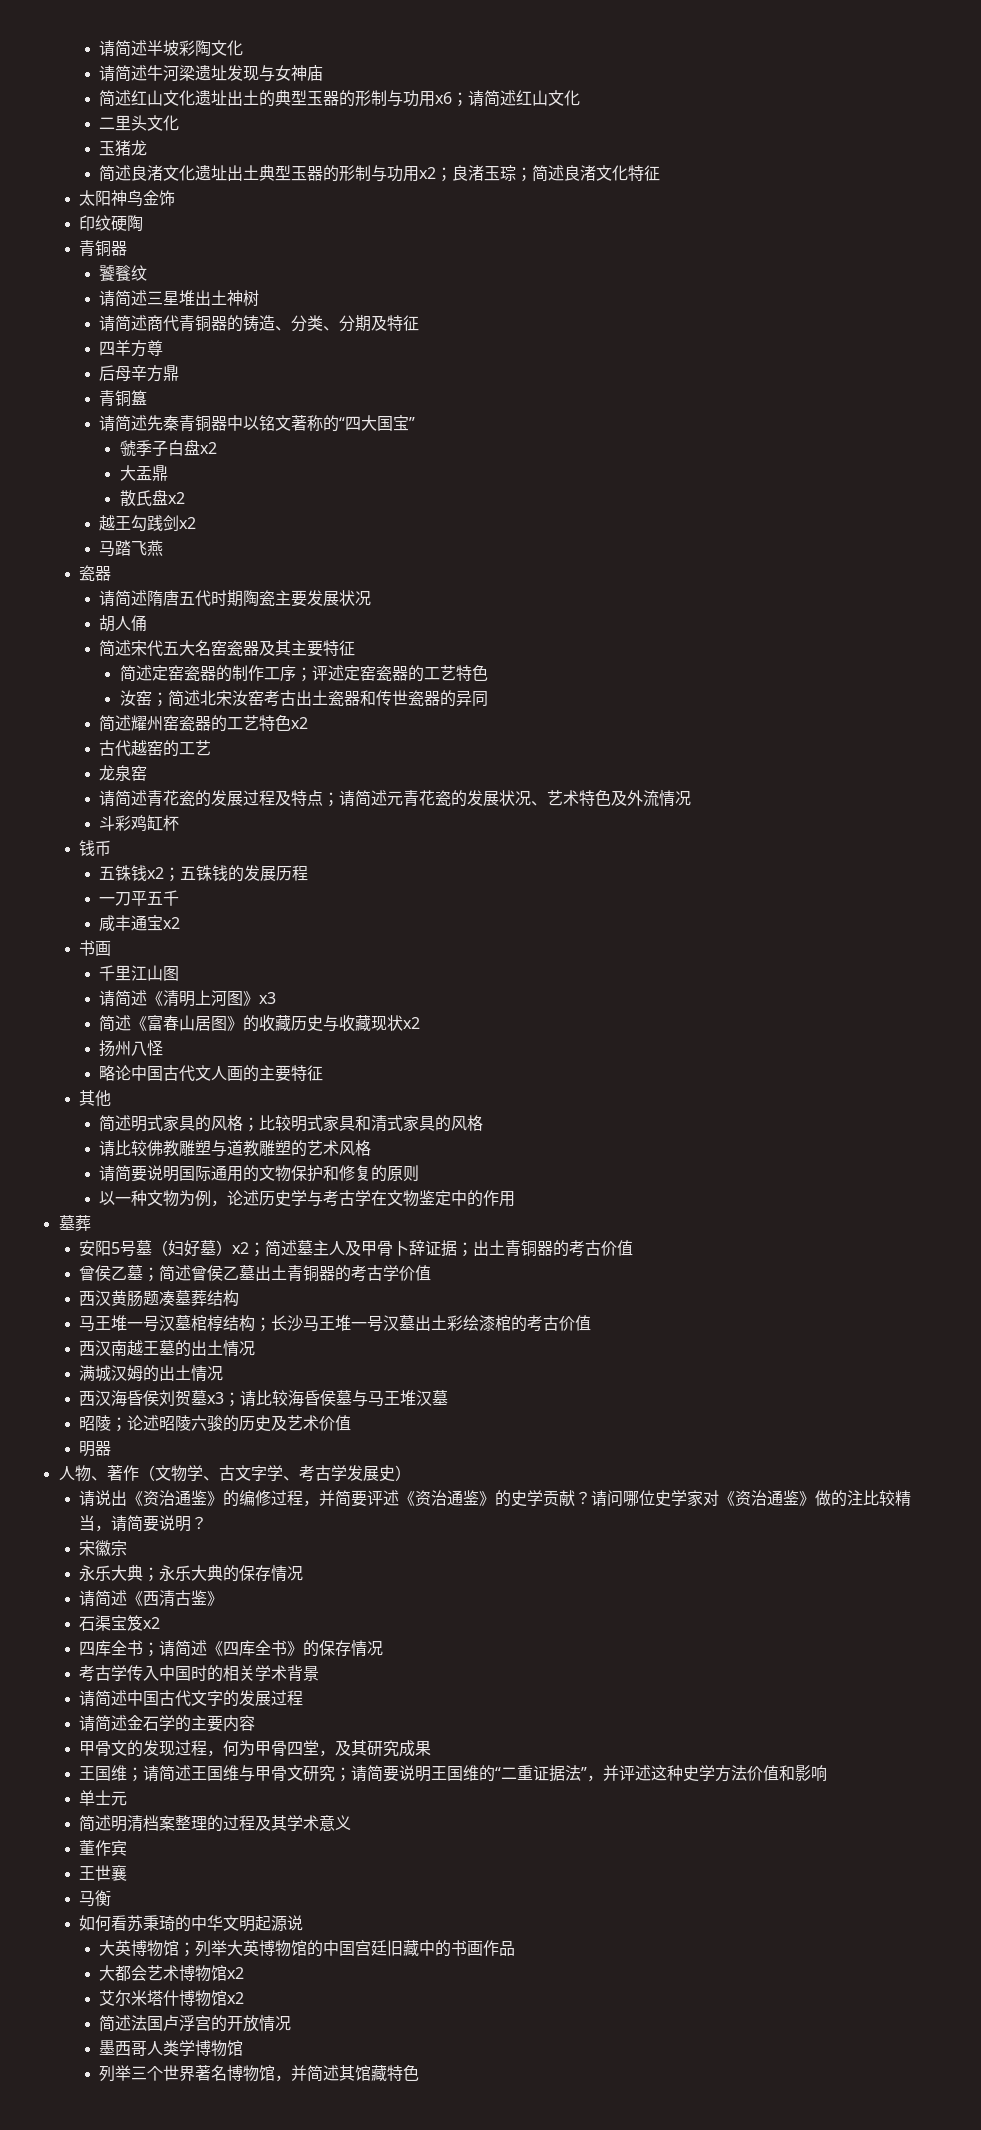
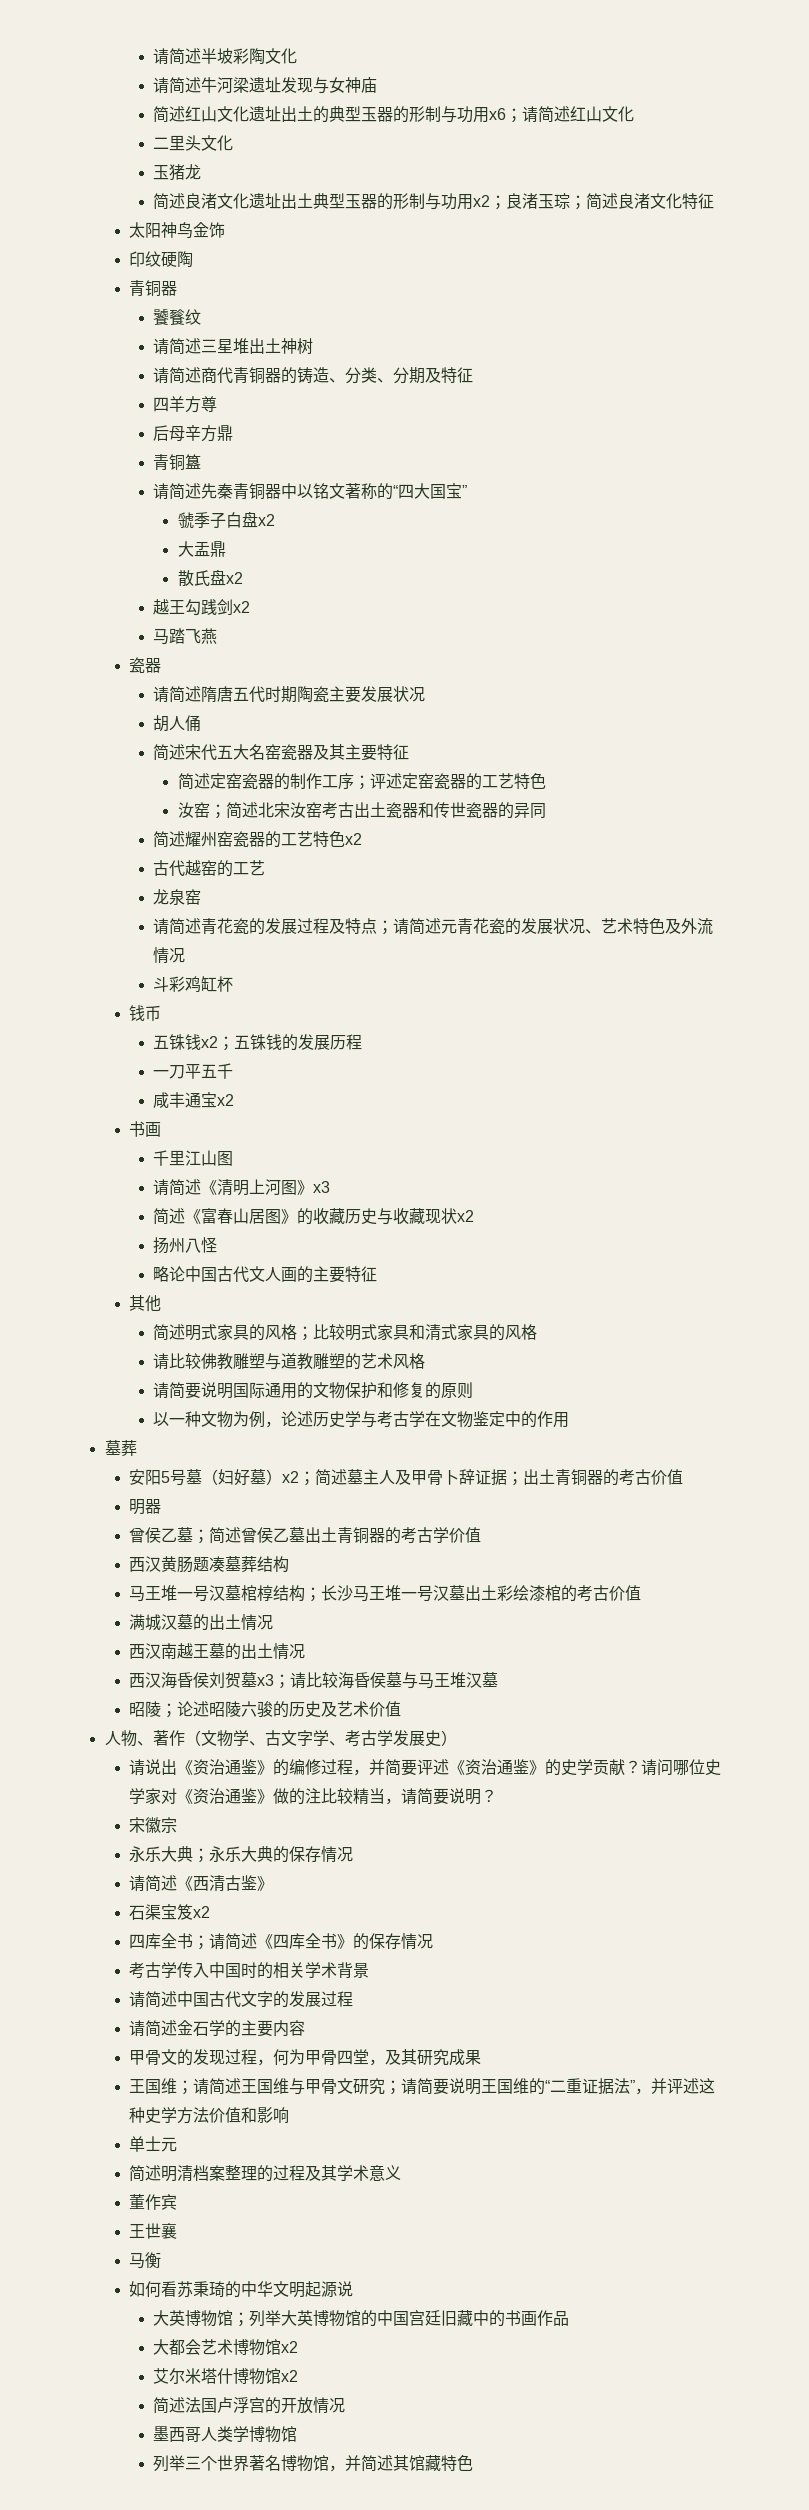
(634, 1248) none -> [128,1499,161,1515] // 明器
[79,1340,256,1357] [79,1365,144,1382] 西汉南越王墓的出土情况 // 满城汉姆 -> [128,1614,273,1631] [128,1643,225,1659] 满城汉墓的出土情况 // 西汉南越王墓
[79,1441,112,1457] // 明器 -> (401, 1709) none

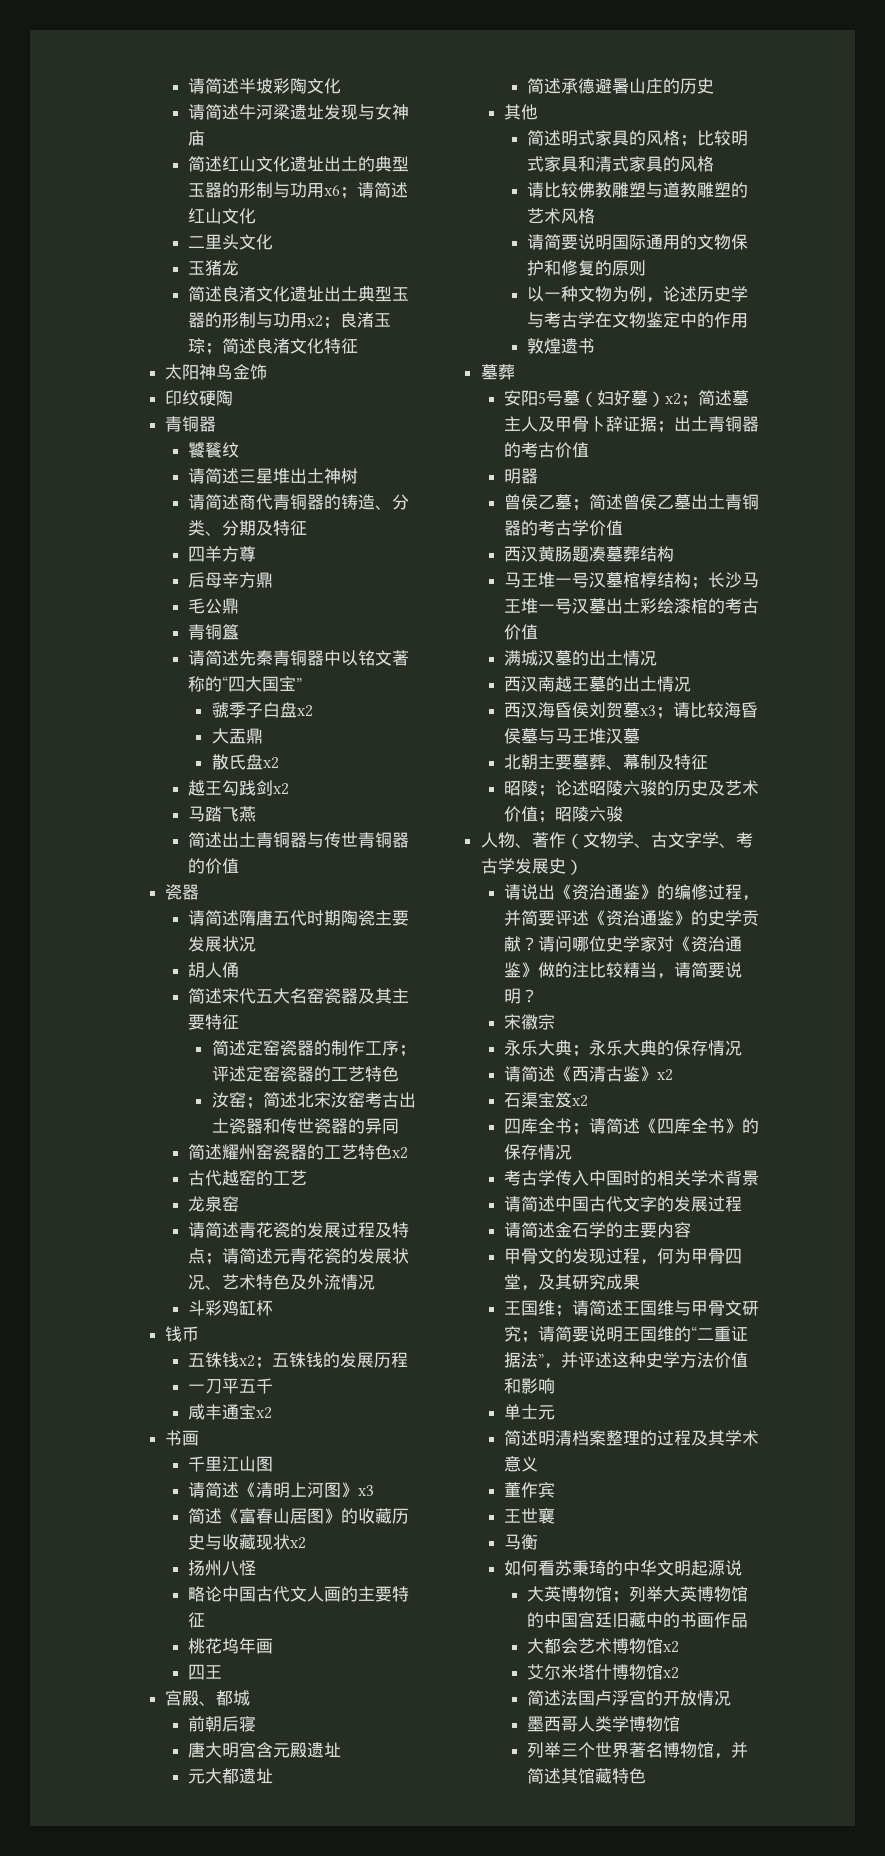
(234, 433) none -> [188,598,240,614] // 毛公鼎
(218, 636) none -> [188,832,410,848] [188,858,240,874] // 简述出土青铜器与传世青铜器的价值
(378, 1274) none -> [188,1637,274,1654] [188,1664,223,1680] [165,1690,251,1706] [188,1716,257,1732] [188,1742,342,1758] [188,1768,274,1784] [527,78,715,94] // 桃花坞年画 // 四王 // 宫殿、都城 // 前朝后寝 // 唐大明宫含元殿遗址 // 元大都遗址 // 简述承德避暑山庄的历史
(570, 1420) none -> [527,338,596,354] // 敦煌遗书
(498, 1679) none -> [504,754,709,770] // 北朝主要墓葬、幕制及特征
(401, 1709) none -> [538,806,624,823] ；昭陵六骏
(273, 1883) none -> [657,1069,674,1081] x2

